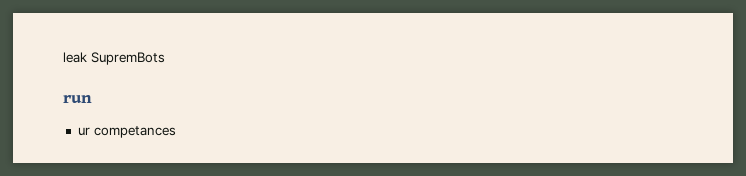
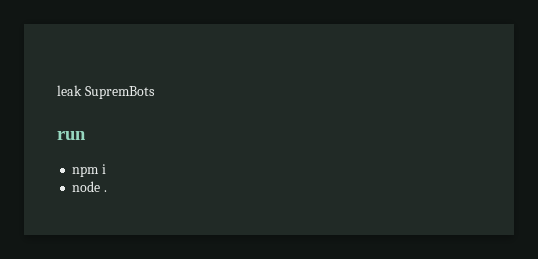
[77,126,176,138] ur competances -> [72,164,107,177] [72,181,108,192] npm i // node .

